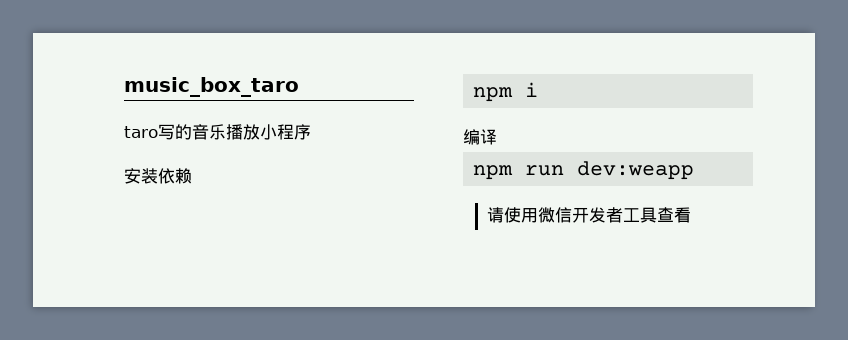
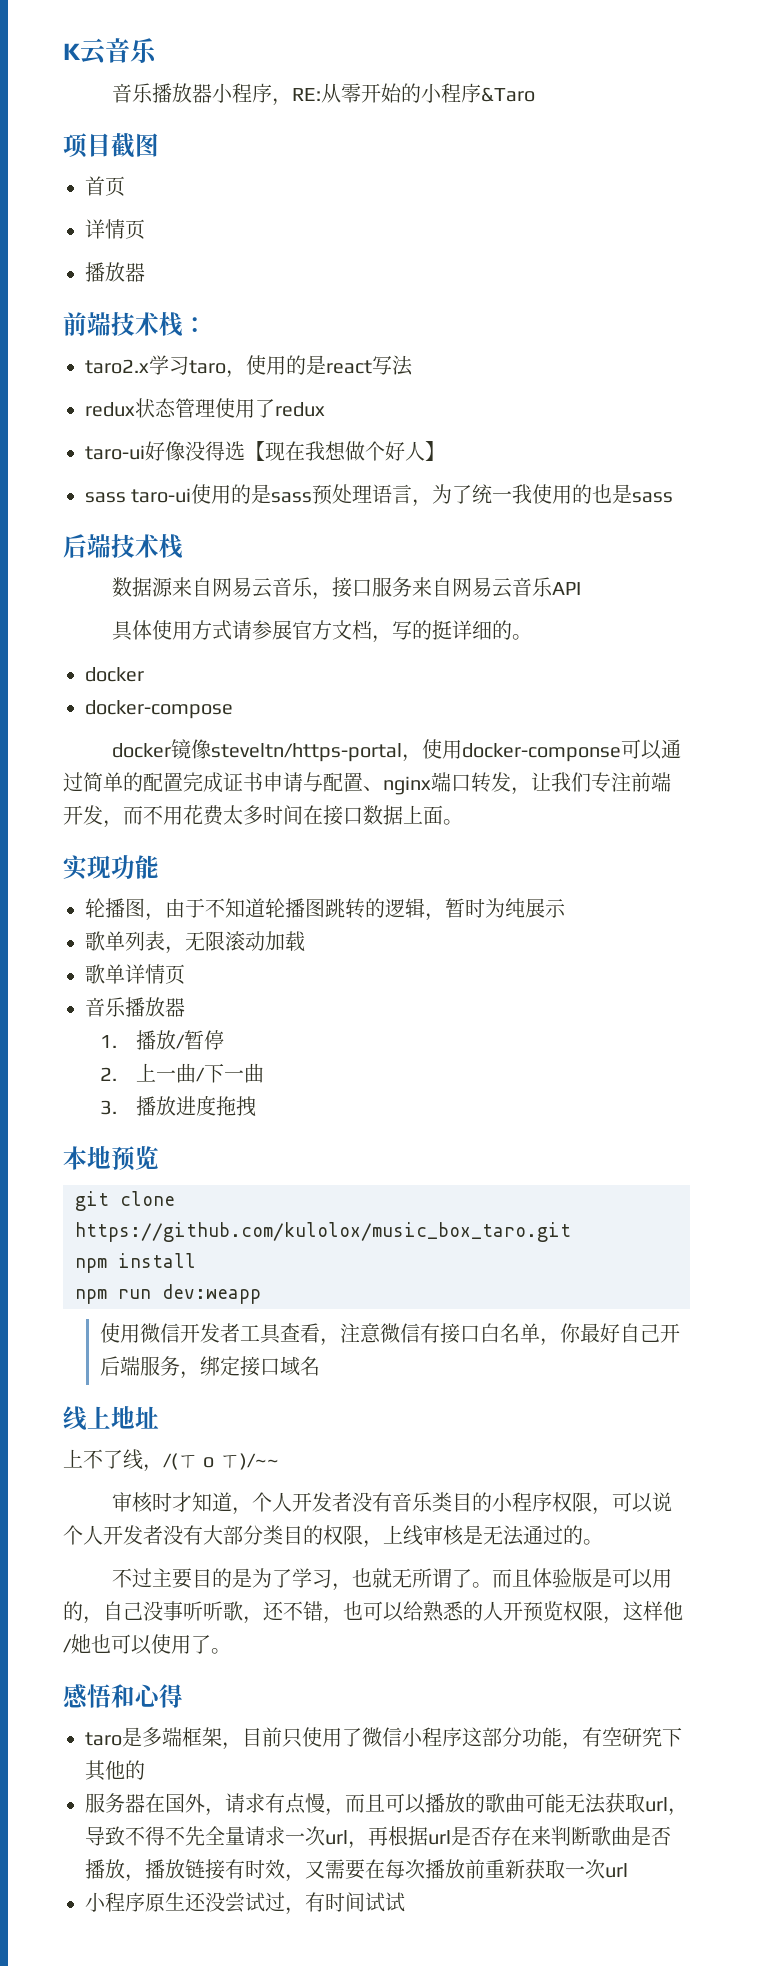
[124,77,299,97] [124,124,311,140] [124,168,192,184] [473,82,539,102] [463,129,497,145] music_box_taro // taro写的音乐播放小程序 // 安装依赖 // npm i // 编译 -> [63,38,157,65] [112,83,536,106] [63,133,159,158] [85,176,125,196] [85,219,145,239] [85,262,145,282] [63,312,207,337] [85,355,413,378] [85,398,325,418] [85,441,445,461] [85,484,674,507] [63,534,183,559] [112,577,582,600] [112,620,533,643] [85,667,144,682] [85,700,233,719] [112,739,682,762] [63,772,671,795] [63,805,463,828] [63,855,159,880] [85,898,566,921] [85,931,305,954] [85,964,185,984] [85,997,185,1017] [99,1030,225,1050] [99,1063,265,1083] [99,1095,257,1117] [63,1146,159,1171] [75,1191,175,1211] [75,1222,571,1242] [75,1253,196,1273] K云音乐 // 音乐播放器小程序，RE:从零开始的小程序&Taro // 项目截图 // 首页 // 详情页 // 播放器 // 前端技术栈： // taro2.x学习taro，使用的是react写法 // redux状态管理使用了redux // taro-ui好像没得选【现在我想做个好人】 // sass taro-ui使用的是sass预处理语言，为了统一我使用的也是sass // 后端技术栈 // 数据源来自网易云音乐，接口服务来自网易云音乐API // 具体使用方式请参展官方文档，写的挺详细的。 // docker // docker-compose // docker镜像steveltn/https-portal，使用docker-componse可以通过简单的配置完成证书申请与配置、nginx端口转发，让我们专注前端开发，而不用花费太多时间在接口数据上面。 // 实现功能 // 轮播图，由于不知道轮播图跳转的逻辑，暂时为纯展示 // 歌单列表，无限滚动加载 // 歌单详情页 // 音乐播放器 // 1.播放/暂停 // 2.上一曲/下一曲 // 3.播放进度拖拽 // 本地预览 // git clone https://github.com/kulolox/music_box_taro.git // npm install
[487,207,505,223] 请 -> (261, 1294) none
(692, 215) none -> [319,1323,680,1346] [99,1356,320,1379] [63,1406,159,1431] [63,1449,279,1472] [112,1492,673,1515] [63,1525,603,1548] [112,1568,673,1591] [63,1601,683,1624] [63,1634,231,1655] [63,1684,183,1709] [85,1727,682,1750] [85,1760,145,1781] [85,1793,688,1816] [85,1826,671,1849] [85,1859,628,1882] [85,1892,405,1915] ，注意微信有接口白名单，你最好自己开后端服务，绑定接口域名 // 线上地址 // 上不了线，/(ㄒ o ㄒ)/~~ // 审核时才知道，个人开发者没有音乐类目的小程序权限，可以说个人开发者没有大部分类目的权限，上线审核是无法通过的。 // 不过主要目的是为了学习，也就无所谓了。而且体验版是可以用的，自己没事听听歌，还不错，也可以给熟悉的人开预览权限，这样他/她也可以使用了。 // 感悟和心得 // taro是多端框架，目前只使用了微信小程序这部分功能，有空研究下其他的 // 服务器在国外，请求有点慢，而且可以播放的歌曲可能无法获取url，导致不得不先全量请求一次url，再根据url是否存在来判断歌曲是否播放，播放链接有时效，又需要在每次播放前重新获取一次url // 小程序原生还没尝试过，有时间试试

